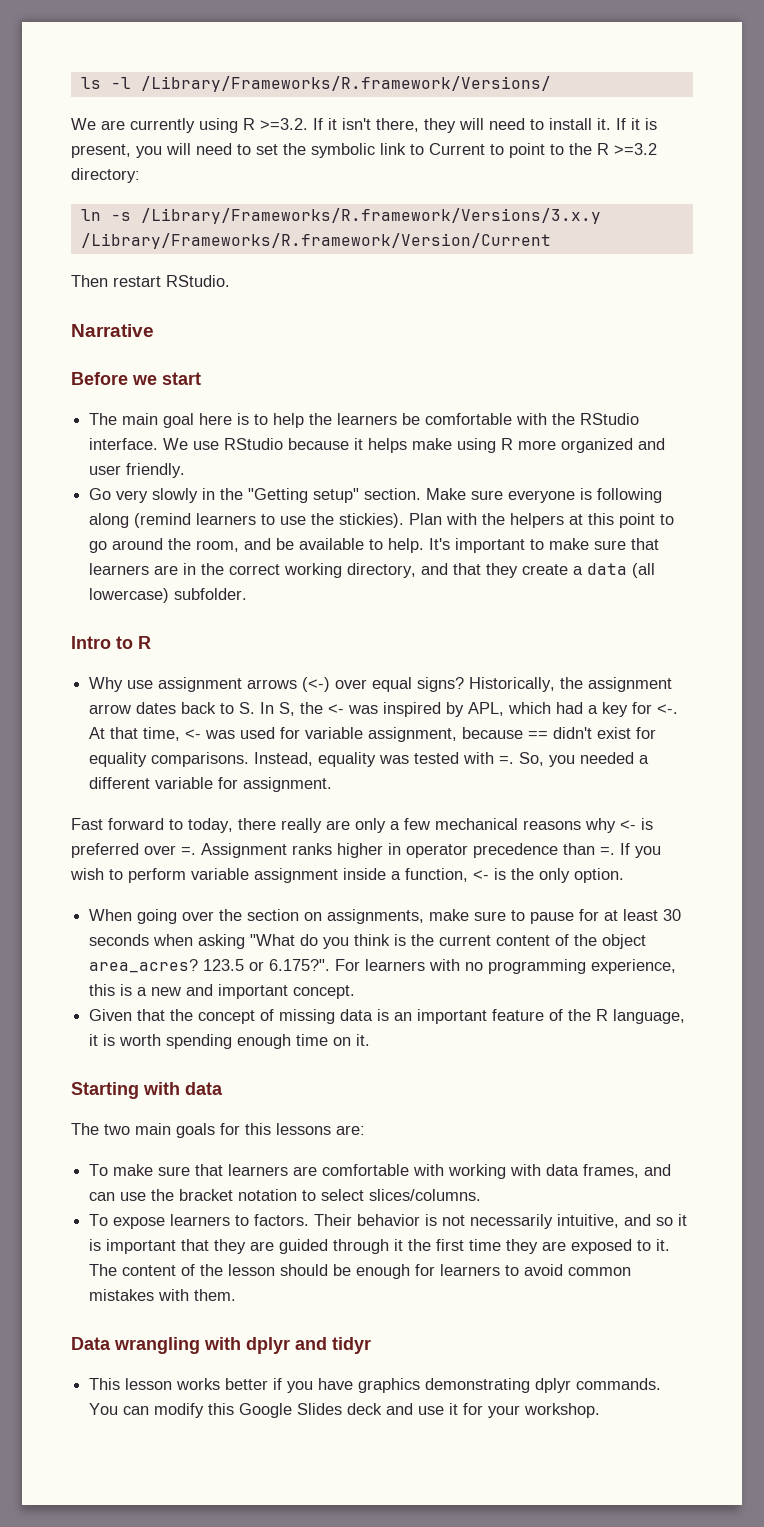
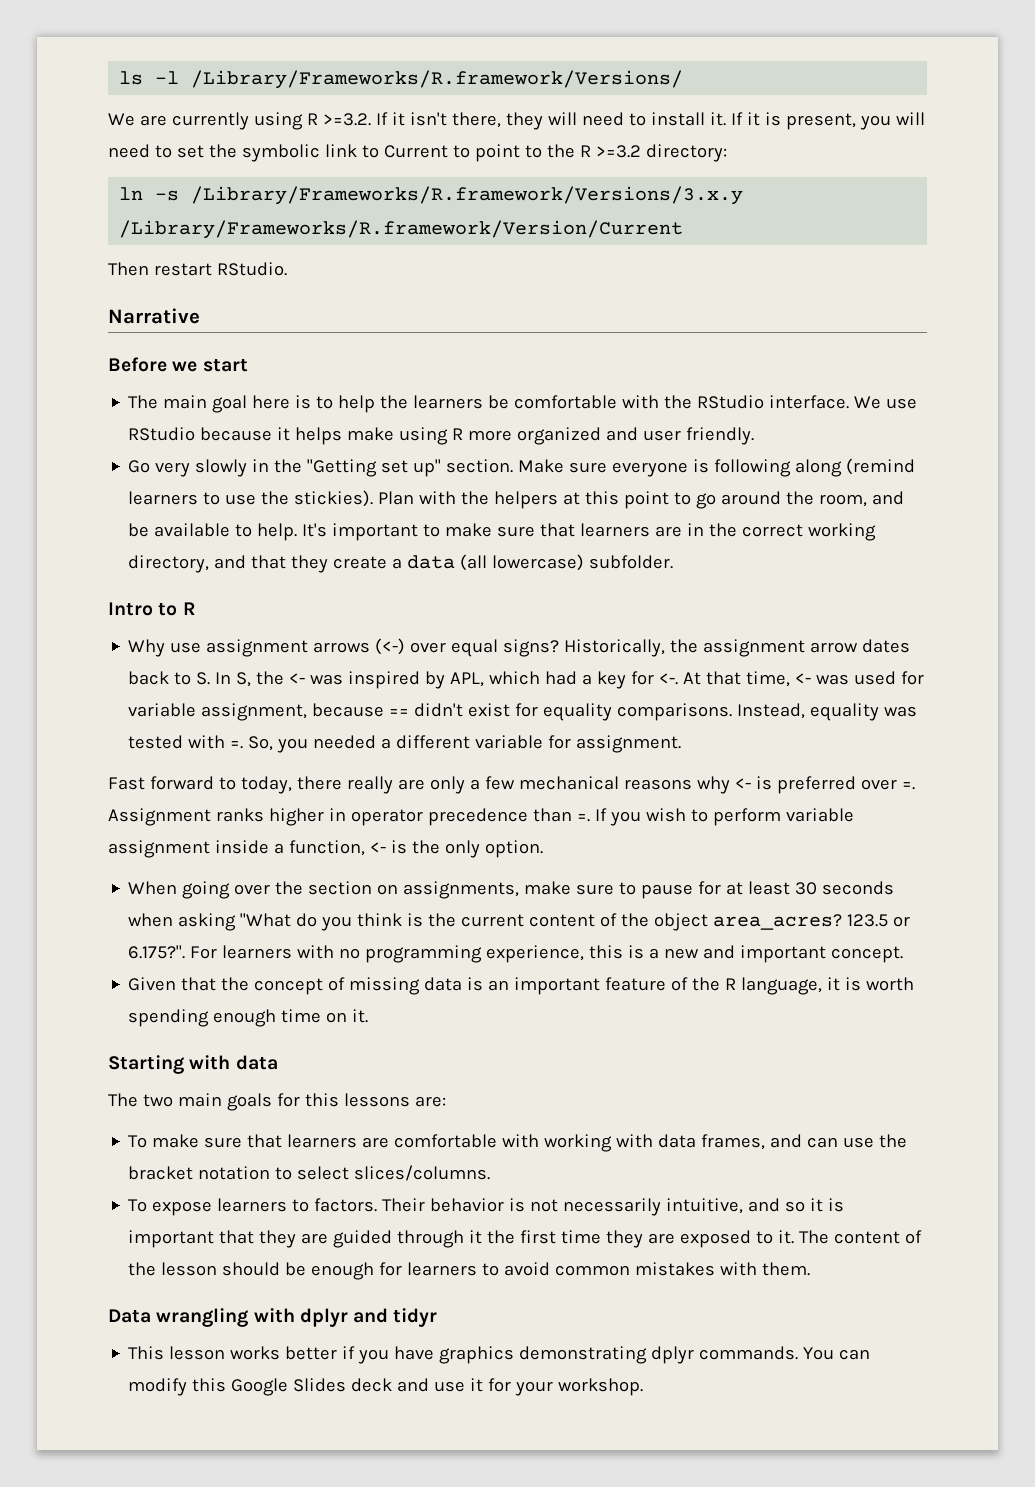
[313,488,360,503] setup" -> [381,459,442,477] set up"

